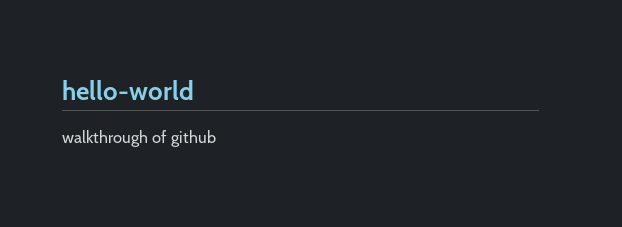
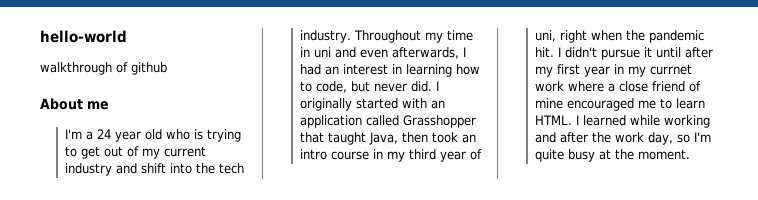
(216, 138) none -> [40,98,109,110] [64,129,241,142] [64,146,206,159] [64,163,244,176] [299,30,473,43] [299,47,466,59] [299,64,480,77] [299,81,439,93] [299,98,445,111] [299,115,476,128] [299,132,476,145] [299,149,482,162] [534,30,704,43] [534,47,713,60] [534,64,692,77] [534,81,701,92] [534,98,705,111] [534,115,710,128] [534,132,711,145] [534,149,690,162] // About me // I'm a 24 year old who is trying to get out of my current industry and shift into the tech industry. Throughout my time in uni and even afterwards, I had an interest in learning how to code, but never did. I originally started with an application called Grasshopper that taught Java, then took an intro course in my third year of uni, right when the pandemic hit. I didn't pursue it until after my first year in my currnet work where a close friend of mine encouraged me to learn HTML. I learned while working and after the work day, so I'm quite busy at the moment.

